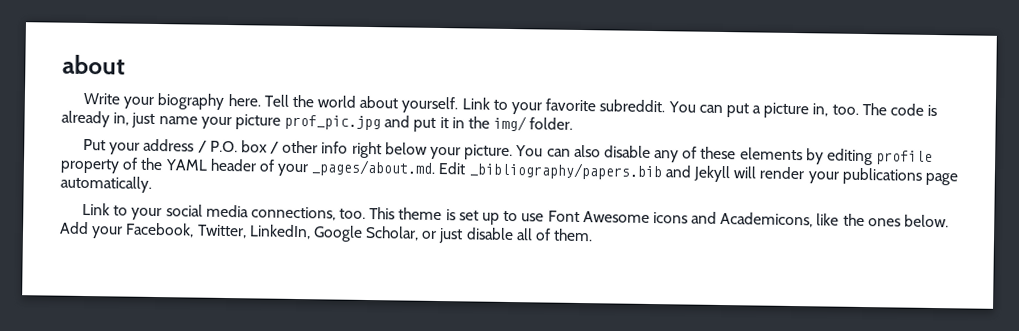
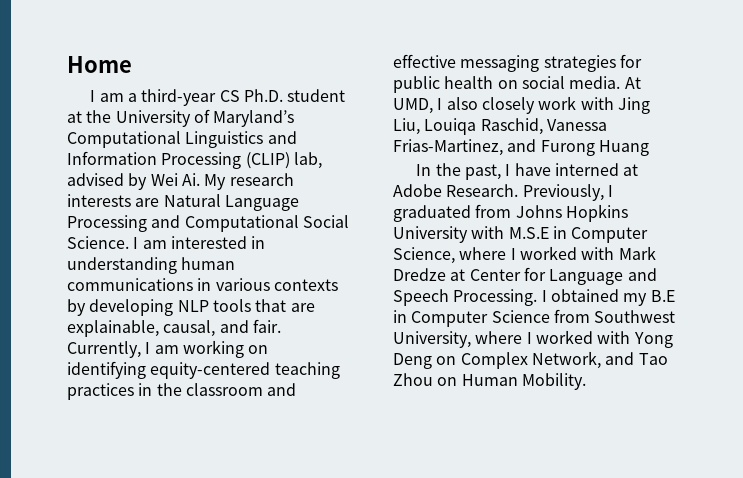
[62,54,125,75] [82,92,938,119] [61,110,574,132] [82,138,934,166] [60,157,958,186] [60,175,152,193] [81,202,950,228] [59,221,594,244] about // Write your biography here. Tell the world about yourself. Link to your favorite subreddit. You can put a picture in, too. The code is already in, just name your picture prof_pic.jpg and put it in the img/ folder. // Put your address / P.O. box / other info right below your picture. You can also disable any of these elements by editing profile property of the YAML header of your _pages/about.md. Edit _bibliography/papers.bib and Jekyll will render your publications page automatically. // Link to your social media connections, too. This theme is set up to use Font Awesome icons and Academicons, like the ones below. Add your Facebook, Twitter, LinkedIn, Google Scholar, or just disable all of them. -> [67,56,132,73] [90,89,346,106] [67,109,295,127] [67,131,297,148] [67,151,322,169] [67,173,294,190] [67,194,299,211] [67,215,349,232] [67,236,266,249] [67,257,236,274] [67,278,338,291] [67,299,315,316] [67,319,281,337] [67,340,269,358] [67,361,340,379] [67,383,297,400] [393,54,642,72] [393,76,641,93] [393,96,650,114] [393,118,607,135] [393,139,649,156] [416,163,639,180] [393,184,613,201] [393,204,628,222] [393,226,649,243] [393,246,656,264] [393,267,657,285] [393,289,675,306] [393,309,676,327] [393,330,673,348] [393,351,668,369] [393,373,586,390] Home // I am a third-year CS Ph.D. student at the University of Maryland’s Computational Linguistics and Information Processing (CLIP) lab, advised by Wei Ai. My research interests are Natural Language Processing and Computational Social Science. I am interested in understanding human communications in various contexts by developing NLP tools that are explainable, causal, and fair. Currently, I am working on identifying equity-centered teaching practices in the classroom and effective messaging strategies for public health on social media. At UMD, I also closely work with Jing Liu, Louiqa Raschid, Vanessa Frias-Martinez, and Furong Huang // In the past, I have interned at Adobe Research. Previously, I graduated from Johns Hopkins University with M.S.E in Computer Science, where I worked with Mark Dredze at Center for Language and Speech Processing. I obtained my B.E in Computer Science from Southwest University, where I worked with Yong Deng on Complex Network, and Tao Zhou on Human Mobility.

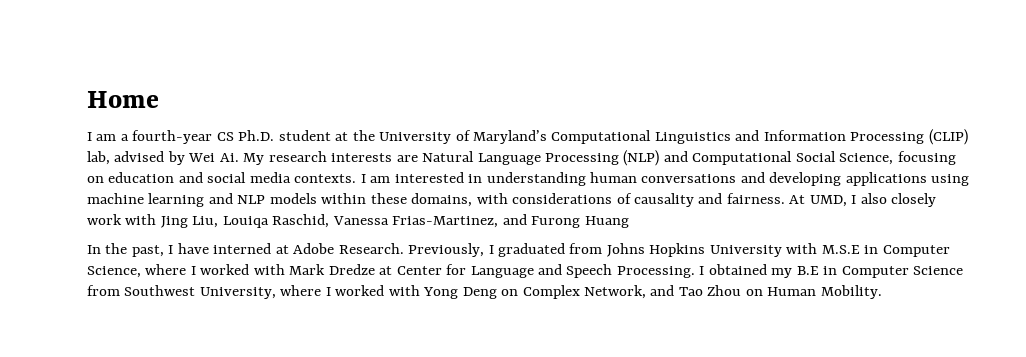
[141,89,217,106] third-year -> [132,130,213,144] fourth-year
(147, 223) none -> [623,150,660,166] (NLP)
[67,236,129,249] Science. -> [839,151,956,165] [87,172,357,183] Science, focusing on education and social media contexts.
[67,278,338,291] [67,299,315,316] [67,319,281,337] [67,340,269,358] [67,361,340,379] [67,383,297,400] [393,54,642,72] [393,76,621,93] communications in various contexts by developing NLP tools that are explainable, causal, and fair. Currently, I am working on identifying equity-centered teaching practices in the classroom and effective messaging strategies for public health on social media. -> [641,172,970,186] [87,193,785,207] conversations and developing applications using machine learning and NLP models within these domains, with considerations of causality and fairness.

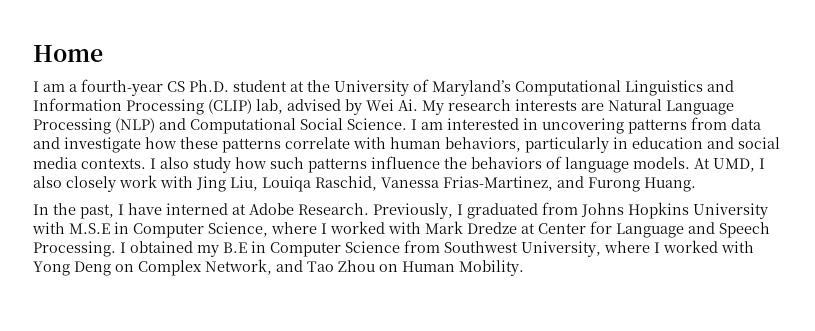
[839,151,956,165] [87,176,104,183] Science, focusing on -> [347,117,761,134] [33,137,628,153] Science. I am interested in uncovering patterns from data and investigate how these patterns correlate with human behaviors, particularly in
[370,172,970,186] [87,193,785,207] am interested in understanding human conversations and developing applications using machine learning and NLP models within these domains, with considerations of causality and fairness. -> [160,156,690,173] also study how such patterns influence the behaviors of language models.
[584,216,629,228] Huang -> [644,177,696,192] Huang.

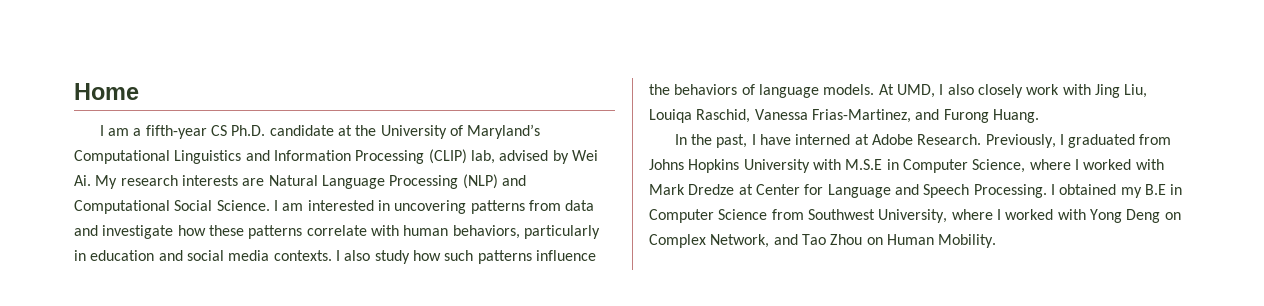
[81,79,163,96] fourth-year -> [145,125,207,139] fifth-year
[233,80,287,92] student -> [269,125,334,136] candidate

